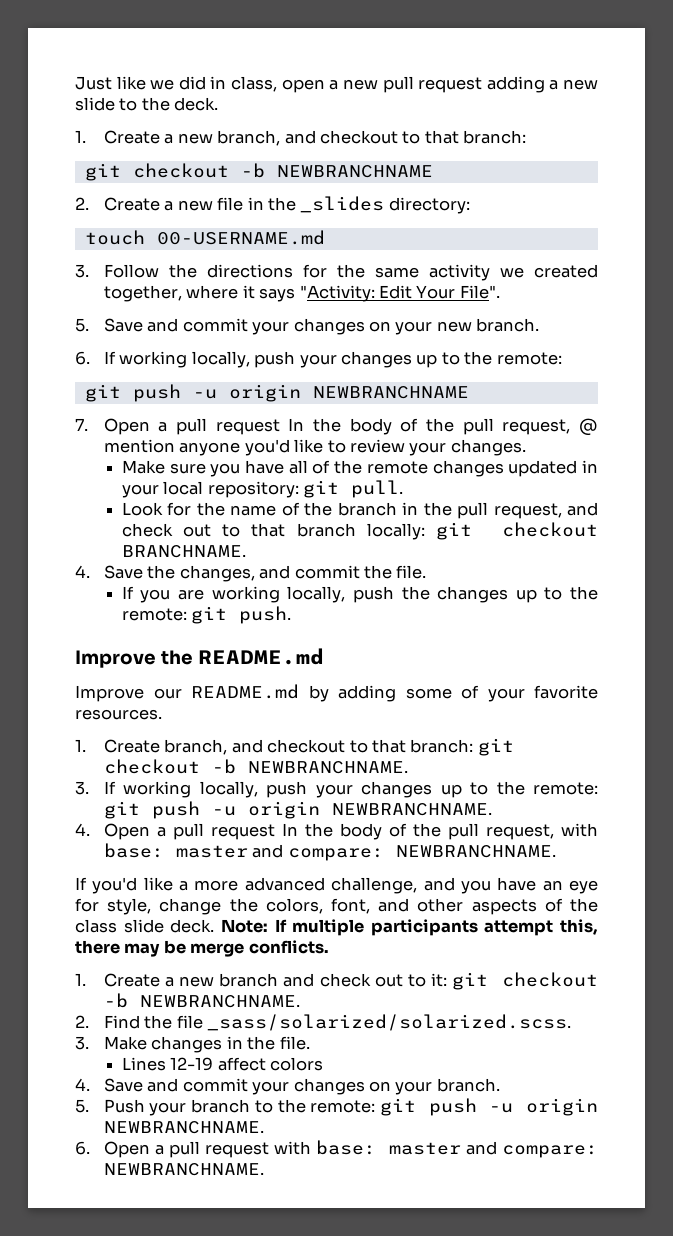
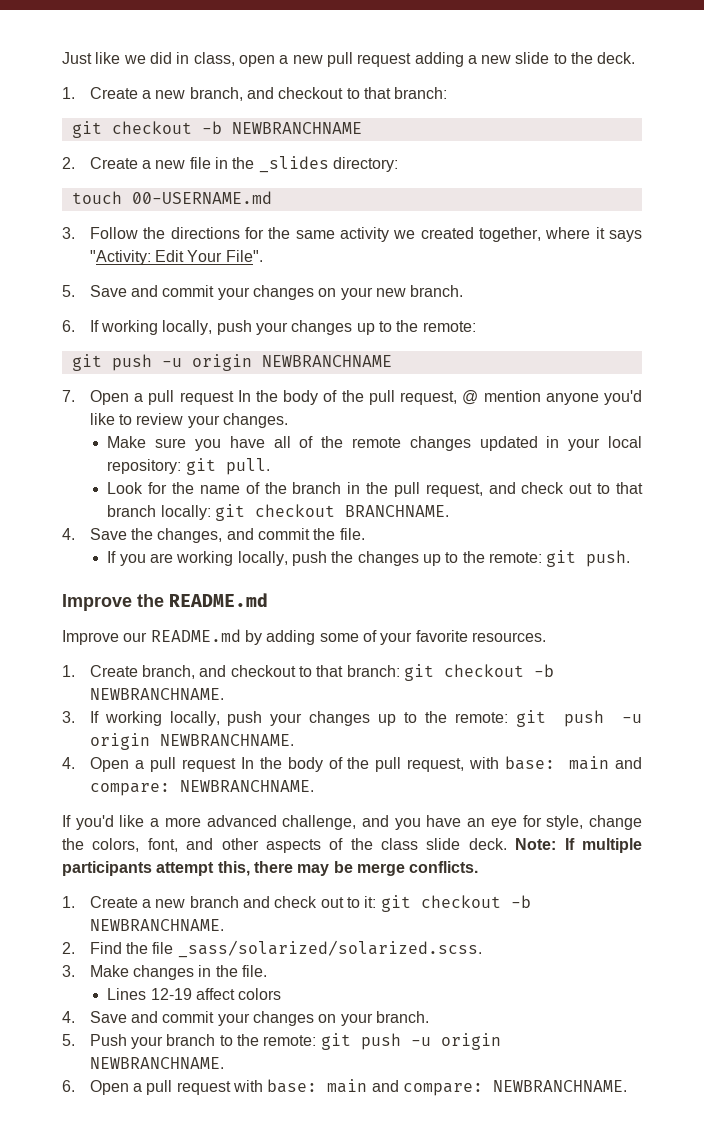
[175,845,248,858] master -> [569,756,610,770] main
[389,1142,462,1155] master -> [327,1079,368,1093] main

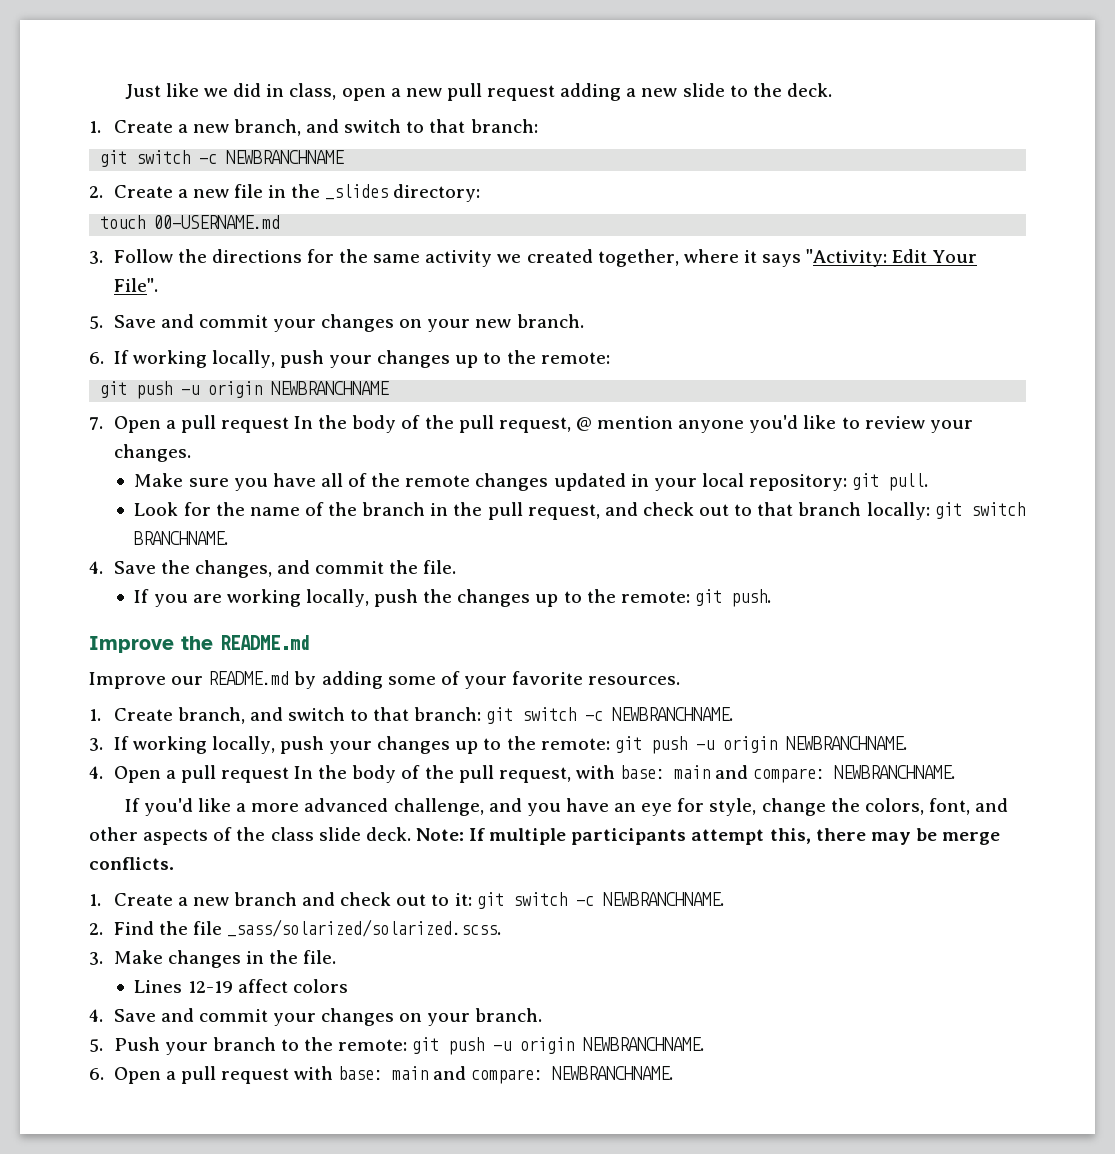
[278,87,344,99] checkout -> [344,119,402,133] switch
[111,121,222,134] checkout -b -> [136,150,218,164] switch -c
[255,504,336,517] checkout -> [970,502,1025,516] switch
[230,665,296,677] checkout -> [287,707,345,721] switch
[444,664,555,677] checkout -b -> [522,707,604,721] switch -c
[420,895,531,908] checkout -b -> [512,892,594,906] switch -c

